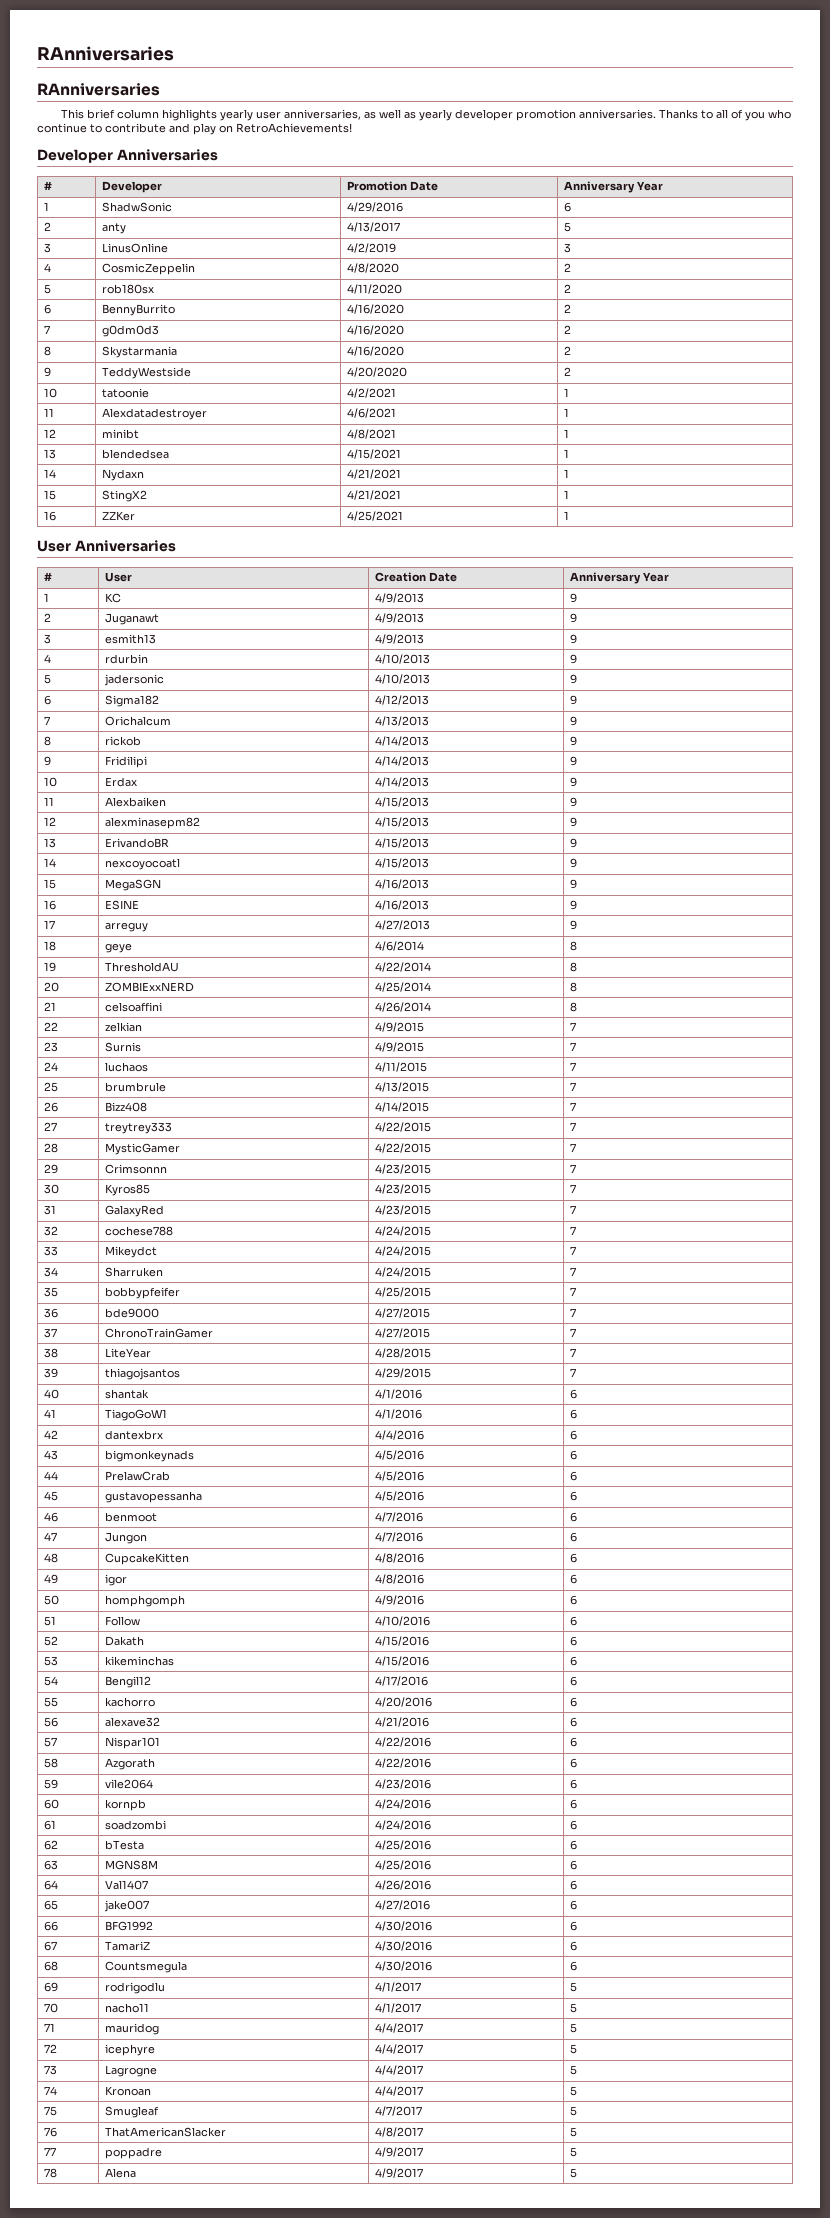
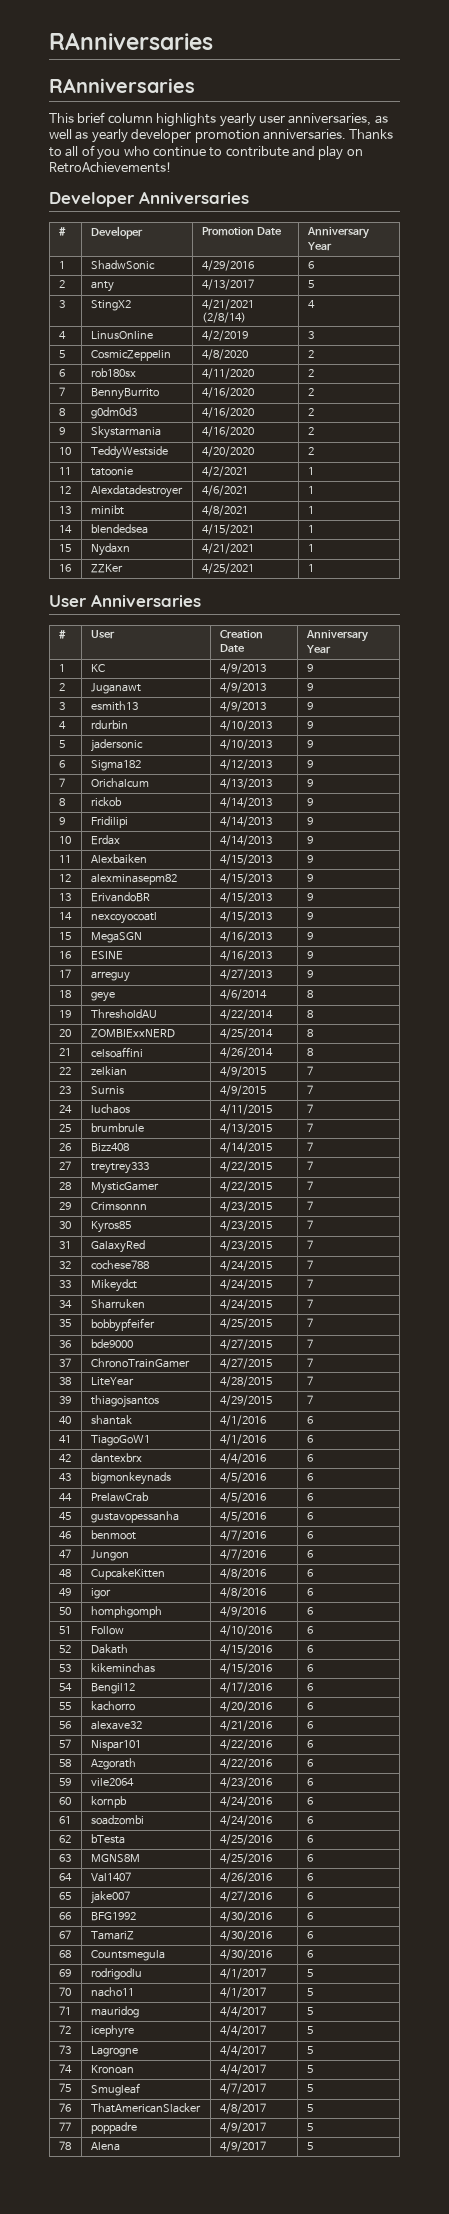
(52, 248) none -> [90,300,131,311] [201,299,254,310] [201,312,246,323] [307,300,315,308] [58,331,66,339] | StingX2 | 4/21/2021 (2/8/14) | 4 // 4
[44,263,52,272] 4 -> [58,350,65,358] 5
[44,284,52,294] 5 -> [58,369,65,377] 6
[44,304,52,314] 6 -> [58,387,65,396] 7
[44,325,51,334] 7 -> [58,408,65,416] 8
[44,346,52,356] 8 -> [58,427,65,435] 9
[44,367,52,377] 9 -> [58,447,71,455] 10
[44,388,58,398] 10 -> [58,467,71,475] 11
[44,408,55,417] 11 -> [58,486,71,494] 12
[44,429,57,438] 12 -> [58,506,71,514] 13
[44,449,57,459] 13 -> [58,525,72,533] 14
[44,469,57,478] 14 -> [58,544,71,552] 15
[44,490,57,500] [102,490,148,502] [347,490,402,500] [564,490,570,499] // 15 | StingX2 | 4/21/2021 | 1 -> (314, 548) none

